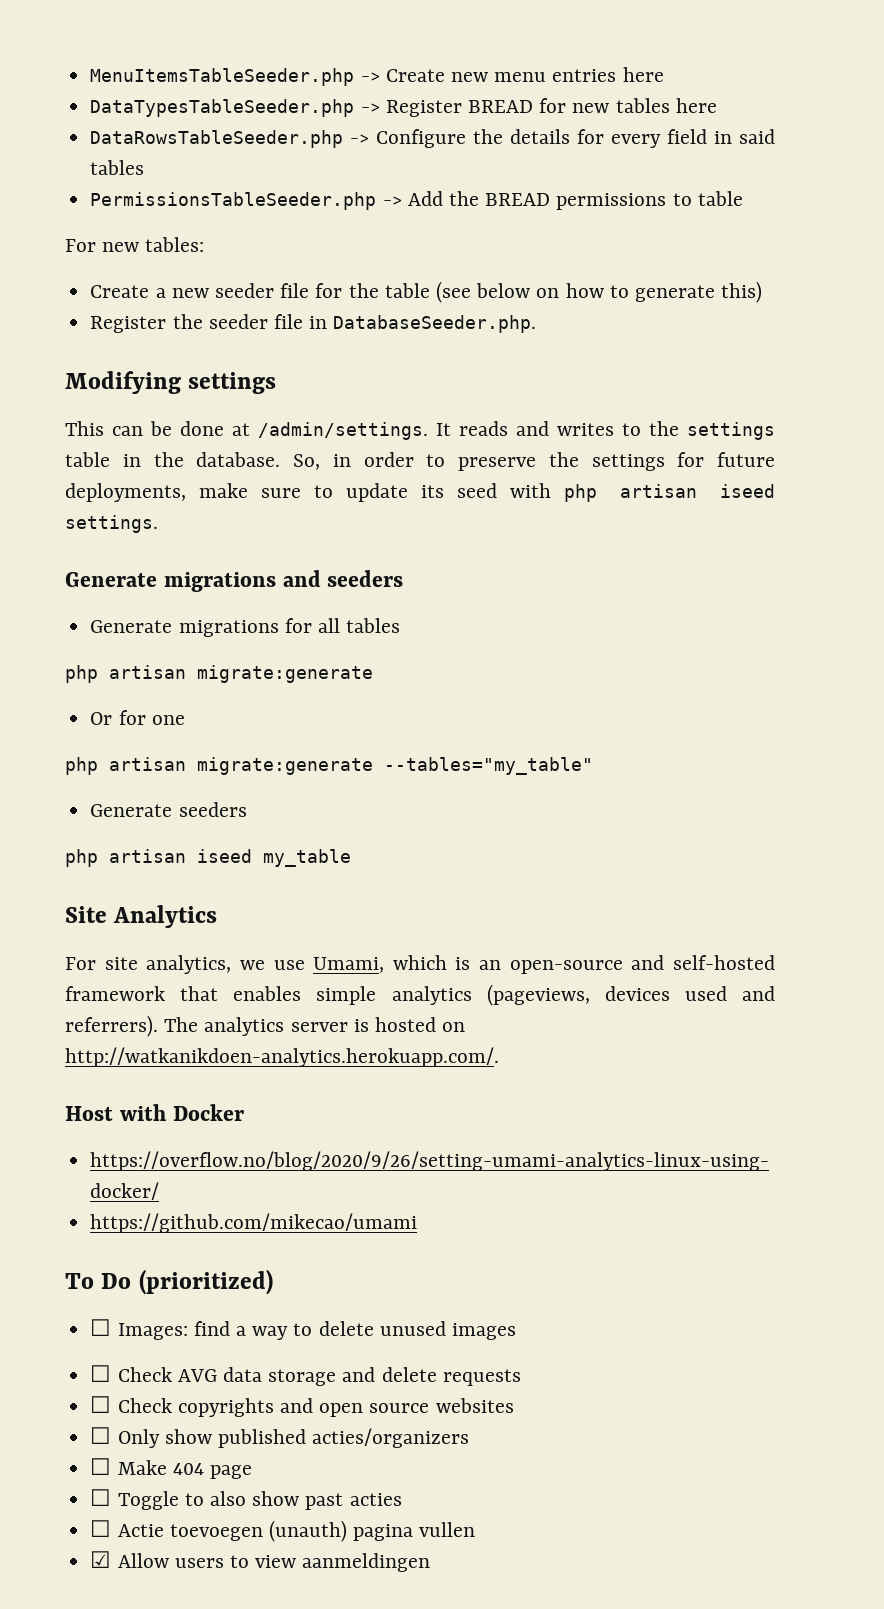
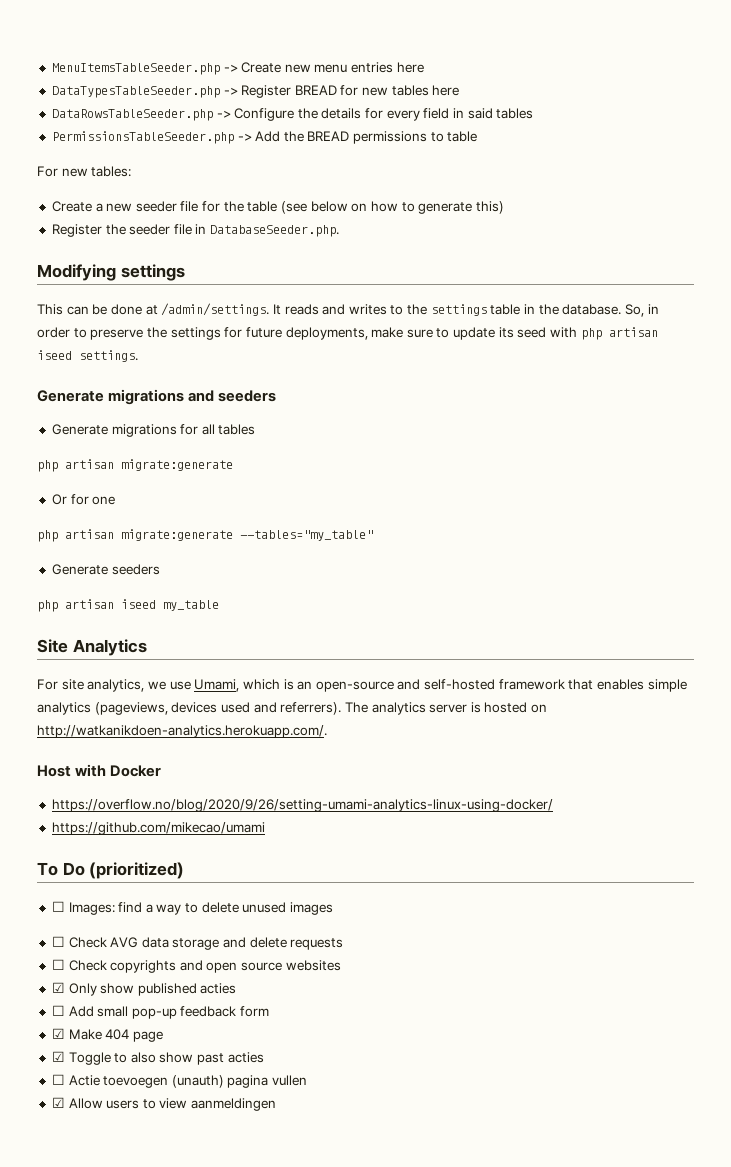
[90,1427,112,1444] ☐ -> [51,982,65,993] ☑
[312,1428,470,1448] [90,1458,112,1475] acties/organizers // ☐ -> [200,983,237,994] [51,1005,270,1019] [51,1028,65,1039] acties // ☐ Add small pop-up feedback form // ☑
[90,1489,112,1506] ☐ -> [51,1051,65,1062] ☑

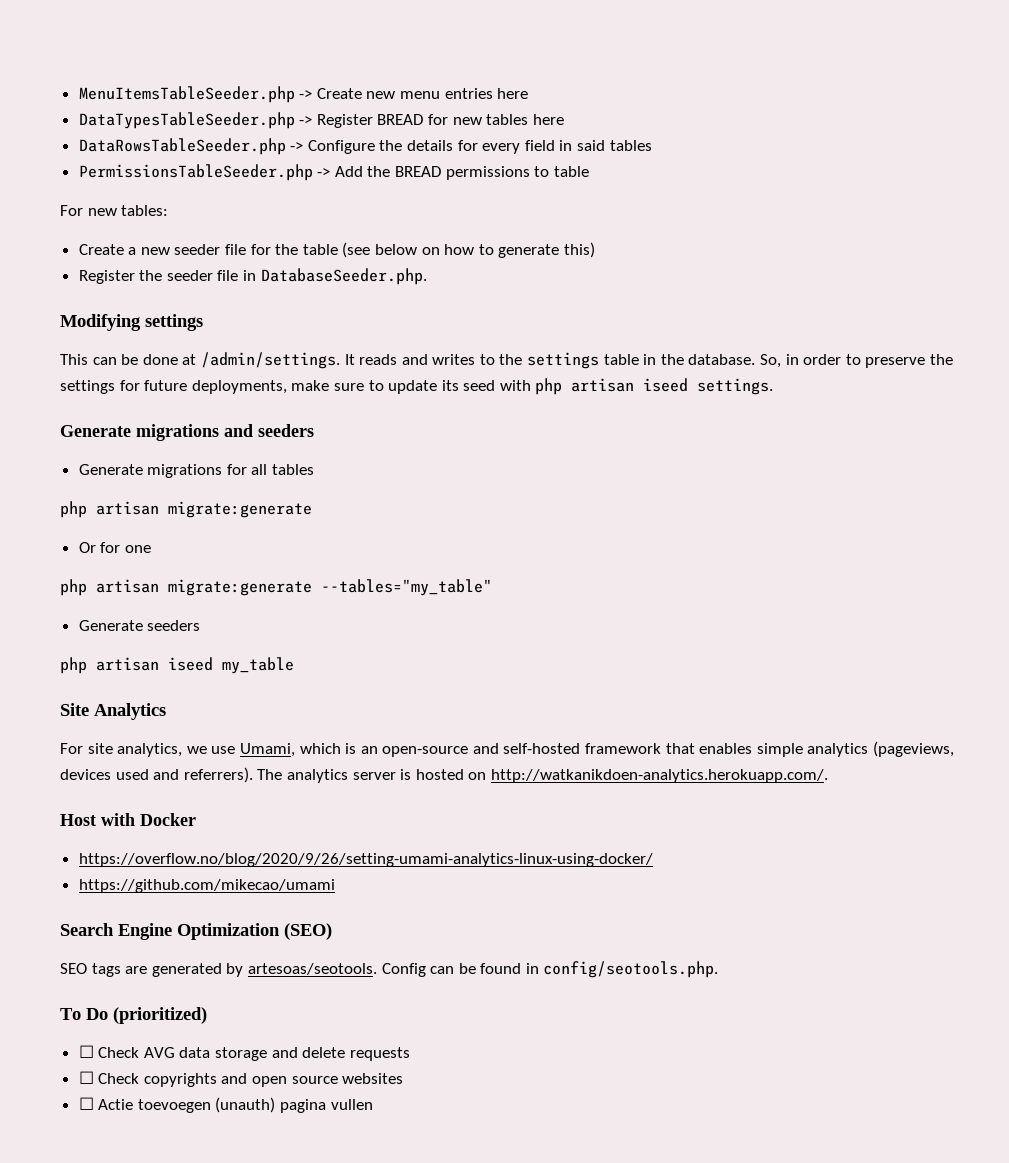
[37,862,185,879] [51,901,334,915] To Do (prioritized) // ☐ Images: find a way to delete unused images -> [60,923,332,940] [60,961,719,978] [60,1007,207,1024] Search Engine Optimization (SEO) // SEO tags are generated by artesoas/seotools. Config can be found in config/seotools.php. // To Do (prioritized)
[51,982,237,996] [51,1005,270,1019] [51,1028,163,1042] [51,1051,264,1065] // ☑ Only show published acties // ☐ Add small pop-up feedback form // ☑ Make 404 page // ☑ Toggle to also show past acties -> (404, 1078) none
[51,1097,277,1111] // ☑ Allow users to view aanmeldingen -> (373, 1104) none

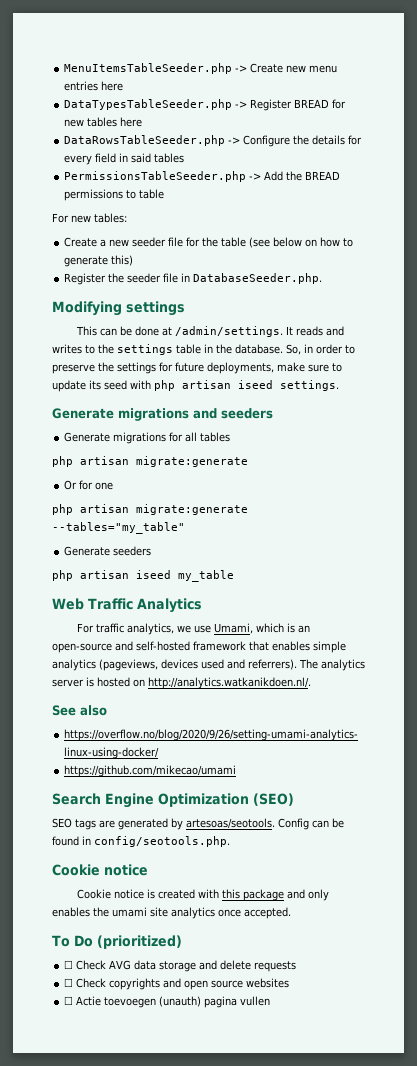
[60,703,89,716] Site -> [52,598,133,610] Web Traffic
[87,743,113,754] site -> [96,623,125,633] traffic
[490,769,828,783] [60,813,196,826] http://watkanikdoen-analytics.herokuapp.com/. // Host with Docker -> [148,677,311,689] [52,705,107,716] http://analytics.watkanikdoen.nl/. // See also
(719, 969) none -> [52,864,148,876] [77,889,330,901] [52,907,291,919] // Cookie notice // Cookie notice is created with this package and only enables the umami site analytics once accepted.

